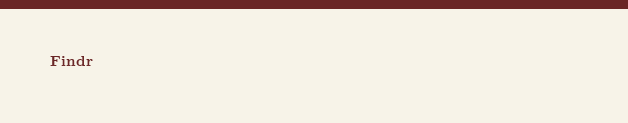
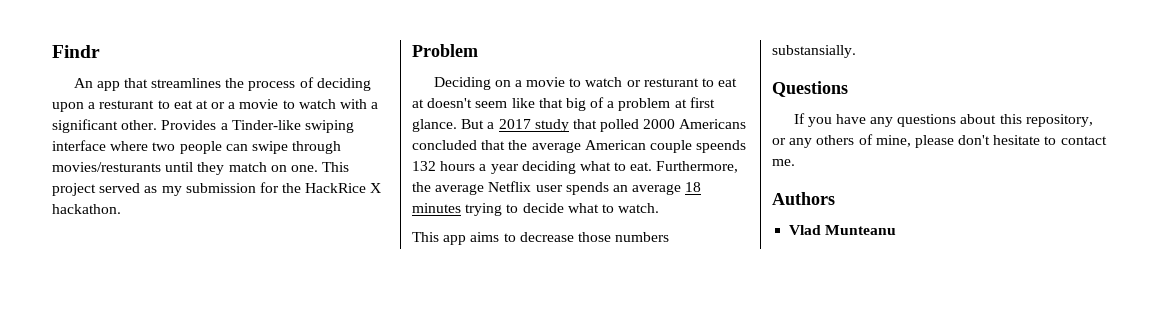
(93, 61) none -> [73,77,371,91] [52,99,379,112] [52,119,354,133] [52,140,342,154] [52,162,350,175] [52,182,382,196] [52,204,121,214] [412,44,478,57] [433,77,738,90] [412,97,715,111] [412,119,747,132] [412,140,747,153] [412,161,739,174] [412,181,702,195] [412,203,660,216] [412,232,670,245] [772,45,856,58] [772,81,848,97] [793,113,1093,127] [772,134,1107,148] [772,159,795,166] [772,192,835,205] [789,225,897,235] // An app that streamlines the process of deciding upon a resturant to eat at or a movie to watch with a significant other. Provides a Tinder-like swiping interface where two people can swipe through movies/resturants until they match on one. This project served as my submission for the HackRice X hackathon. // Problem // Deciding on a movie to watch or resturant to eat at doesn't seem like that big of a problem at first glance. But a 2017 study that polled 2000 Americans concluded that the average American couple speends 132 hours a year deciding what to eat. Furthermore, the average Netflix user spends an average 18 minutes trying to decide what to watch. // This app aims to decrease those numbers substansially. // Questions // If you have any questions about this repository, or any others of mine, please don't hesitate to contact me. // Authors // Vlad Munteanu

